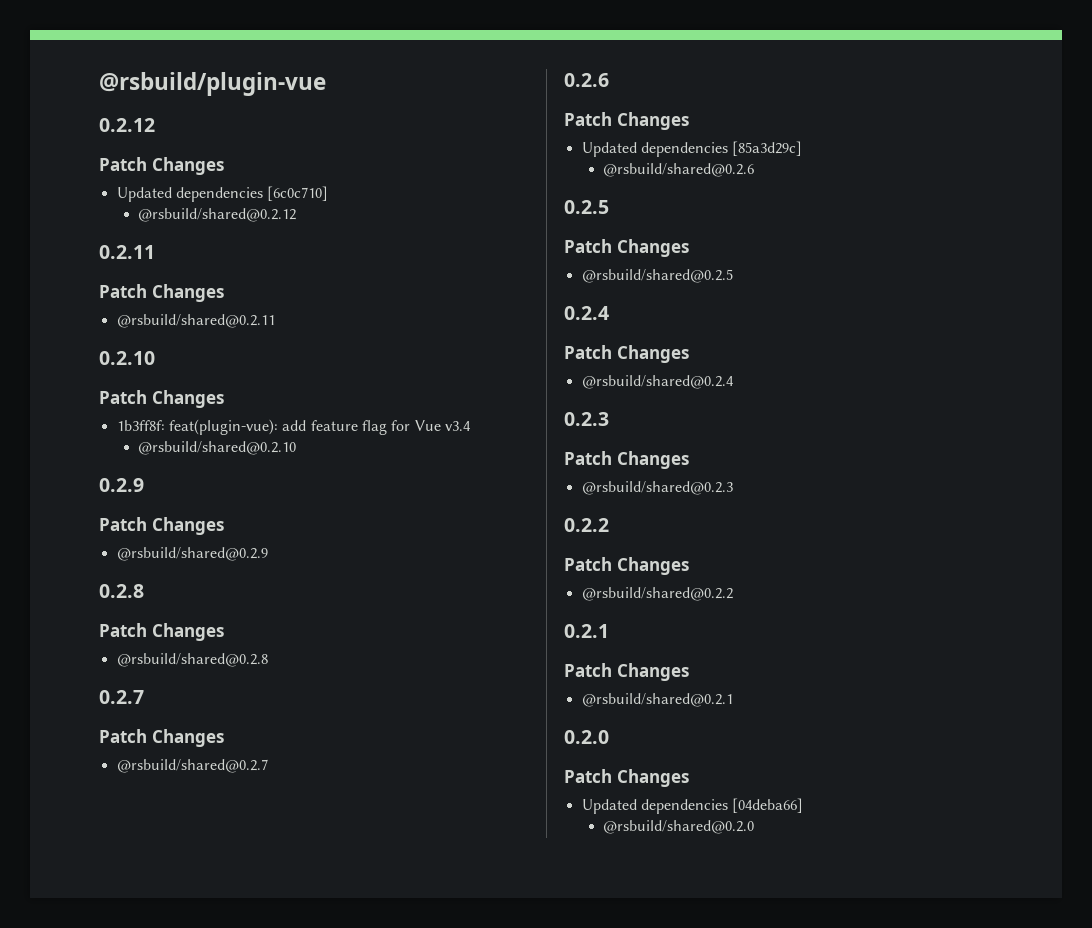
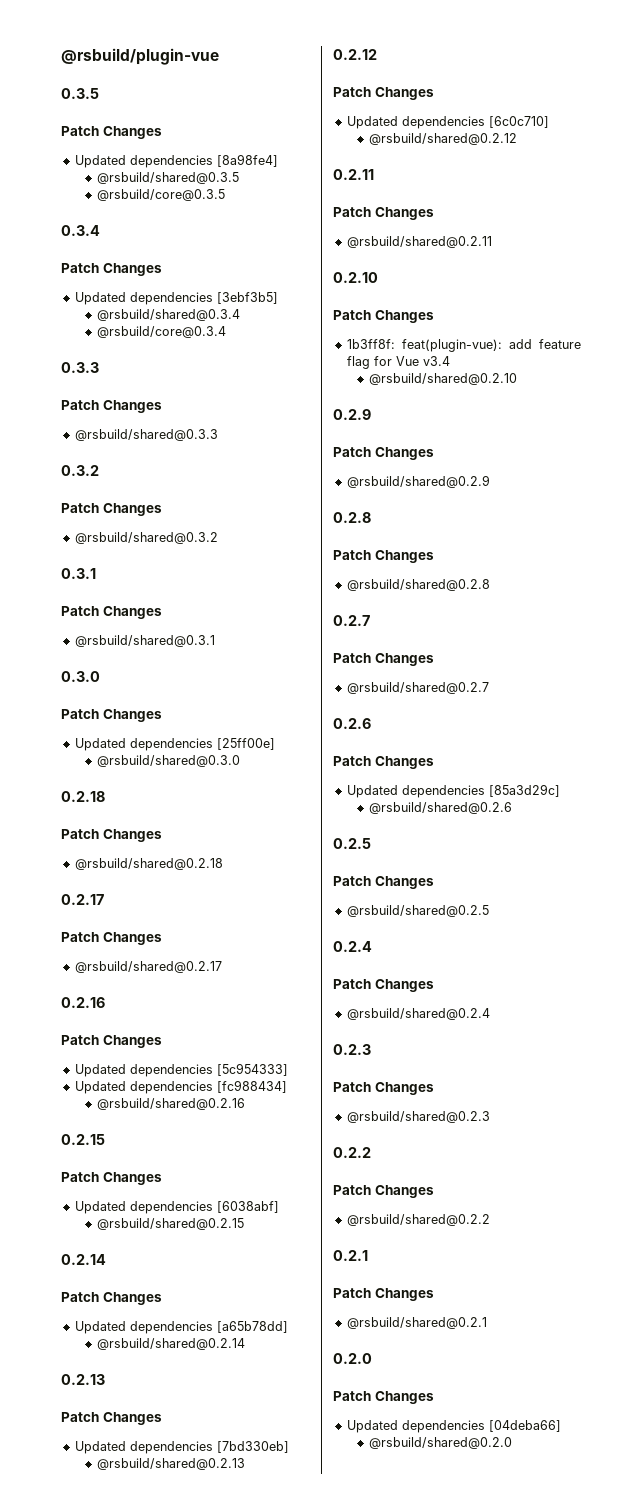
(326, 84) none -> [61,88,99,99] [61,126,162,139] [74,154,278,168] [97,172,240,184] [97,189,226,201] [61,225,100,236] [61,263,162,276] [74,292,278,305] [97,309,241,321] [97,326,227,338] [61,362,99,373] [61,400,162,413] [74,429,218,441] [61,465,99,476] [61,503,162,516] [74,532,218,544] [61,568,96,579] [61,606,162,619] [74,635,215,647] [61,671,100,682] [61,709,162,722] [74,738,275,751] [97,755,241,767] [61,791,105,802] [61,829,162,842] [74,858,223,870] [61,894,104,905] [61,932,162,945] [74,961,222,973] [61,997,105,1008] [61,1035,162,1048] [74,1063,288,1077] [74,1080,287,1094] [97,1098,246,1110] [61,1134,105,1145] [61,1172,162,1185] [74,1201,279,1214] [97,1218,245,1230] [61,1254,106,1265] [61,1292,162,1305] [74,1321,288,1334] [97,1338,246,1350] [61,1374,105,1385] [61,1412,162,1425] [74,1441,289,1454] [97,1458,246,1470] // 0.3.5 // Patch Changes // Updated dependencies [8a98fe4] // @rsbuild/shared@0.3.5 // @rsbuild/core@0.3.5 // 0.3.4 // Patch Changes // Updated dependencies [3ebf3b5] // @rsbuild/shared@0.3.4 // @rsbuild/core@0.3.4 // 0.3.3 // Patch Changes // @rsbuild/shared@0.3.3 // 0.3.2 // Patch Changes // @rsbuild/shared@0.3.2 // 0.3.1 // Patch Changes // @rsbuild/shared@0.3.1 // 0.3.0 // Patch Changes // Updated dependencies [25ff00e] // @rsbuild/shared@0.3.0 // 0.2.18 // Patch Changes // @rsbuild/shared@0.2.18 // 0.2.17 // Patch Changes // @rsbuild/shared@0.2.17 // 0.2.16 // Patch Changes // Updated dependencies [5c954333] // Updated dependencies [fc988434] // @rsbuild/shared@0.2.16 // 0.2.15 // Patch Changes // Updated dependencies [6038abf] // @rsbuild/shared@0.2.15 // 0.2.14 // Patch Changes // Updated dependencies [a65b78dd] // @rsbuild/shared@0.2.14 // 0.2.13 // Patch Changes // Updated dependencies [7bd330eb] // @rsbuild/shared@0.2.13

